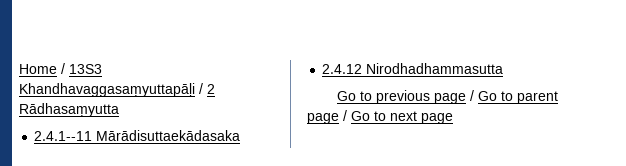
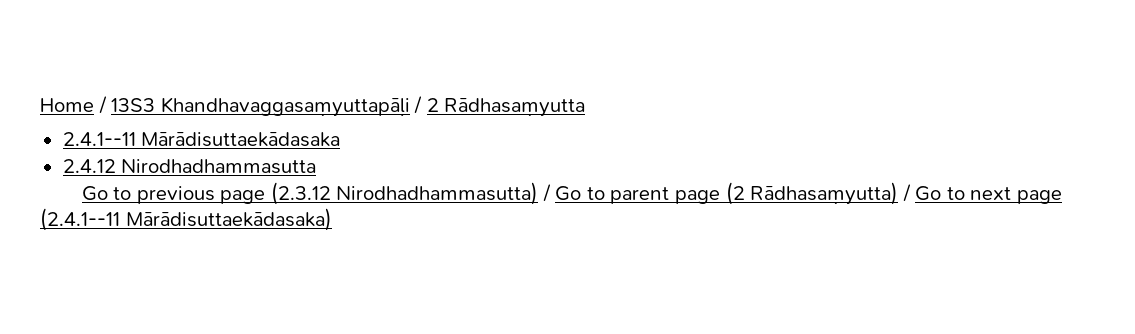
(467, 98) none -> [270,182,539,205] (2.3.12 Nirodhadhammasutta)
(339, 118) none -> [725,182,899,205] (2 Rādhasaṃyutta)
(453, 118) none -> [40,208,332,231] (2.4.1--11 Mārādisuttaekādasaka)

